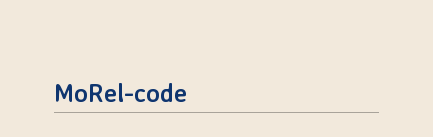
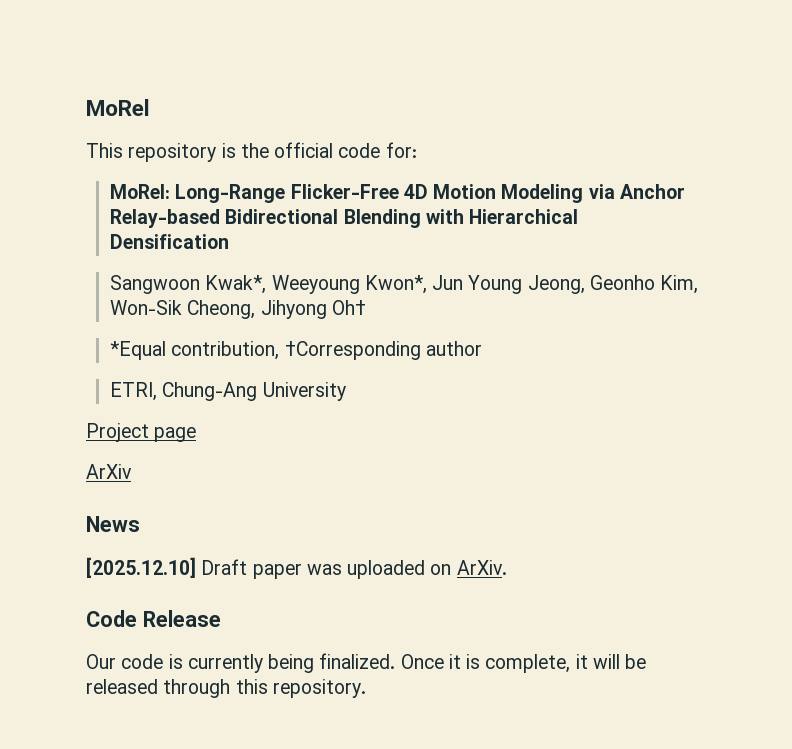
[54,83,187,102] MoRel-code -> [86,99,150,116] [86,142,417,162] [110,184,685,203] [110,209,579,228] [110,234,230,249] [110,275,699,294] [110,300,366,319] [110,341,482,360] [110,382,346,401] [86,423,197,442] [86,464,132,479] [86,516,140,532] [86,557,507,579] [86,610,221,627] [86,653,647,673] [86,679,366,698] MoRel // This repository is the official code for: // MoRel: Long-Range Flicker-Free 4D Motion Modeling via Anchor Relay-based Bidirectional Blending with Hierarchical Densification // Sangwoon Kwak*, Weeyoung Kwon*, Jun Young Jeong, Geonho Kim, Won-Sik Cheong, Jihyong Oh† // *Equal contribution, †Corresponding author // ETRI, Chung-Ang University // Project page // ArXiv // News // [2025.12.10] Draft paper was uploaded on ArXiv. // Code Release // Our code is currently being finalized. Once it is complete, it will be released through this repository.

